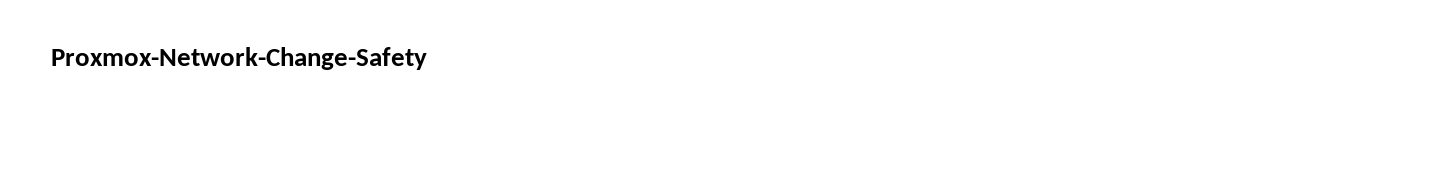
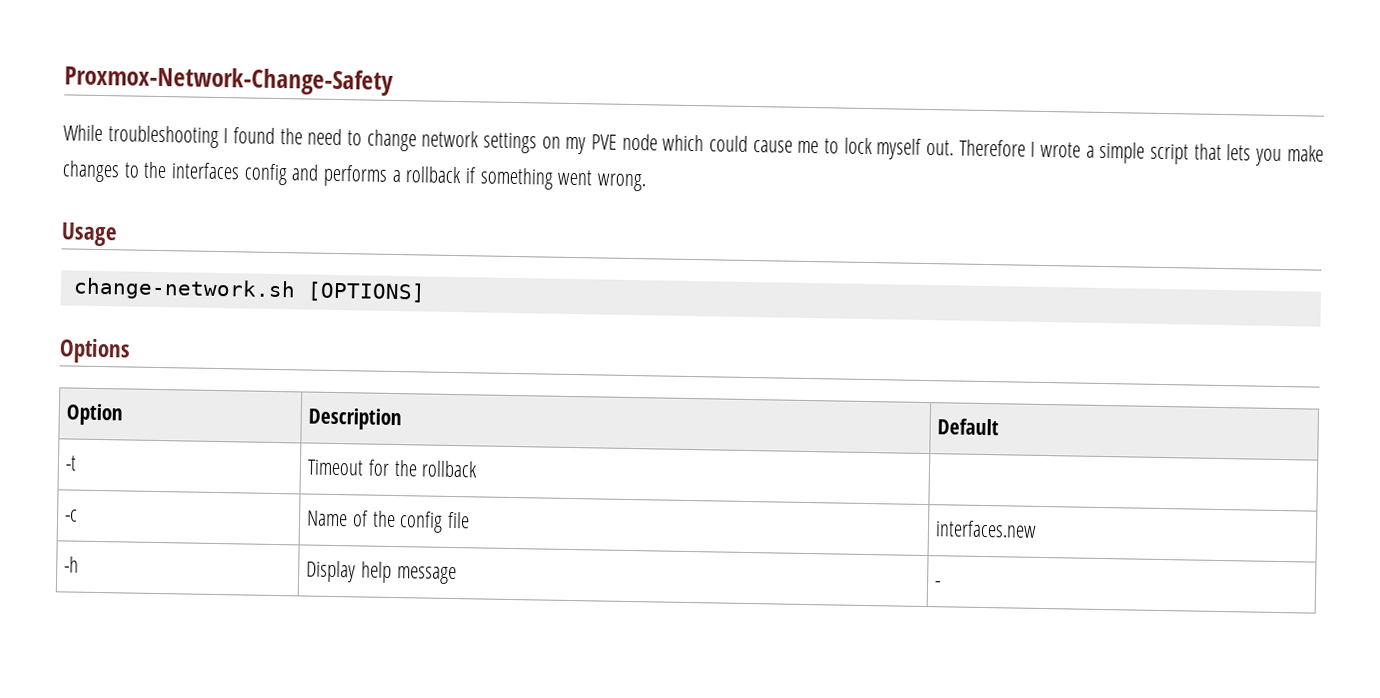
(427, 58) none -> [63,124,1324,166] [62,160,647,192] [61,222,118,247] [72,277,426,303] [59,338,131,364] [66,403,124,426] [308,407,403,431] [937,418,1000,436] [65,455,78,471] [307,459,479,478] [64,509,79,522] [306,510,471,533] [935,520,1038,538] [64,556,80,573] [306,560,457,585] [935,581,942,588] // While troubleshooting I found the need to change network settings on my PVE node which could cause me to lock myself out. Therefore I wrote a simple script that lets you make changes to the interfaces config and performs a rollback if something went wrong. // Usage // change-network.sh [OPTIONS] // Options // Option | Description | Default // -t | Timeout for the rollback | // -c | Name of the config file | interfaces.new // -h | Display help message | -

